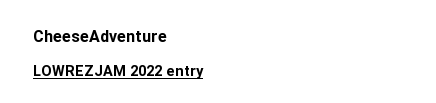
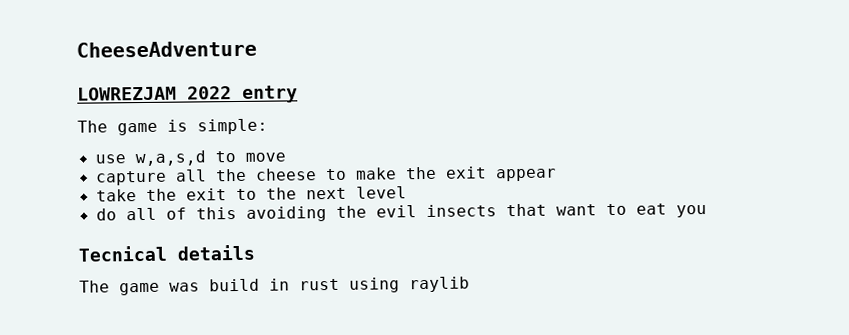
(204, 72) none -> [77,118,268,136] [94,150,286,167] [95,166,557,186] [95,186,407,202] [95,203,707,222] [78,244,255,262] [79,276,470,296] // The game is simple: // use w,a,s,d to move // capture all the cheese to make the exit appear // take the exit to the next level // do all of this avoiding the evil insects that want to eat you // Tecnical details // The game was build in rust using raylib

